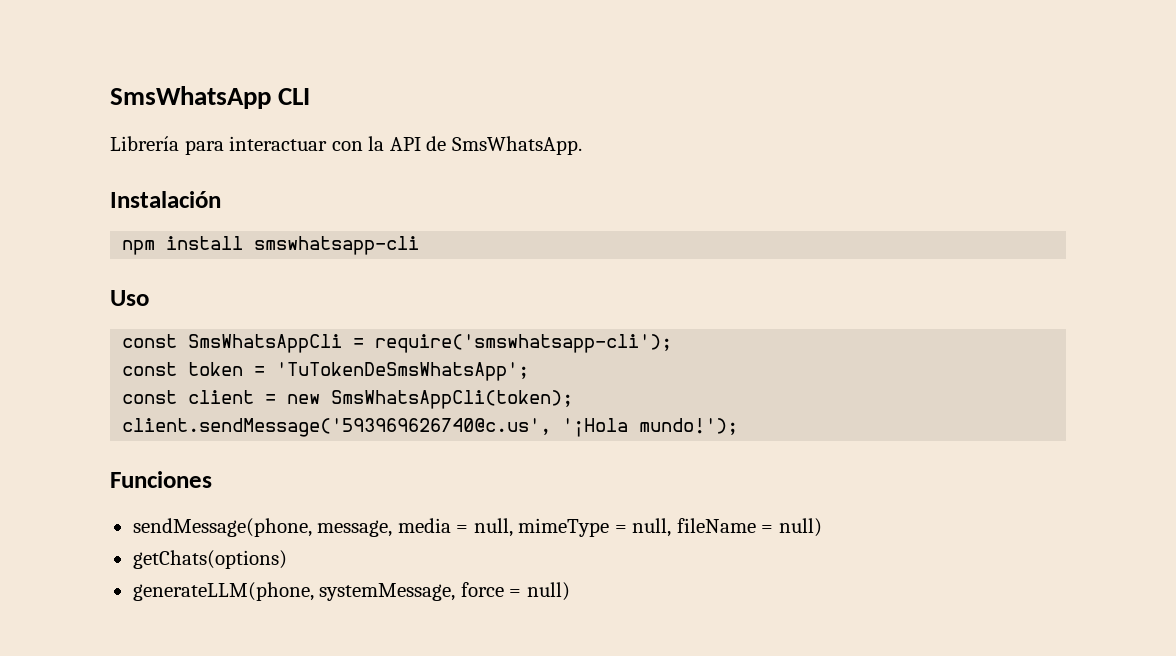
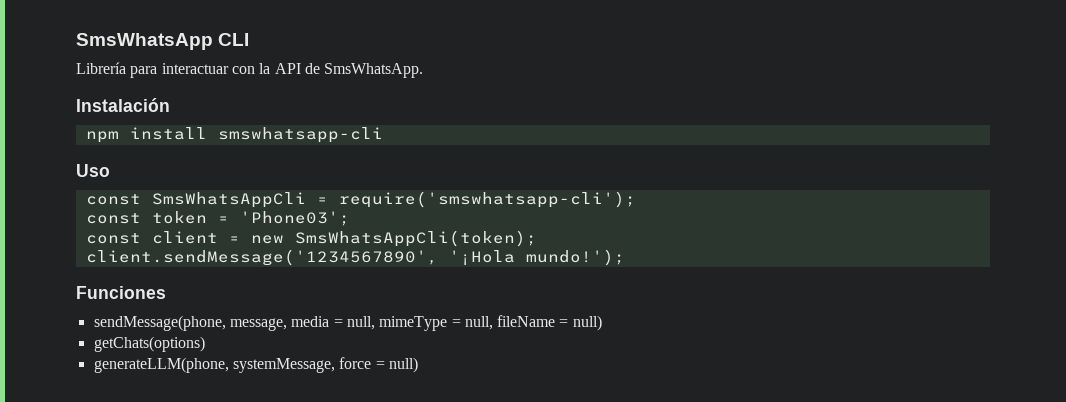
[276,362,530,381] 'TuTokenDeSmsWhatsApp'; -> [239,211,350,226] 'Phone03';
[122,418,552,437] client.sendMessage('593969626740@c.us', -> [85,249,438,266] client.sendMessage('1234567890',

